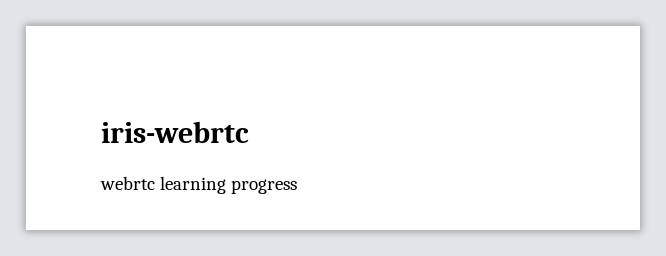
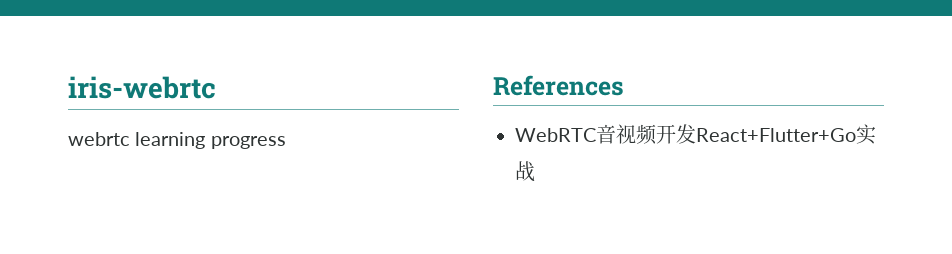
(298, 186) none -> [493,75,624,96] [515,124,876,145] [515,161,535,182] // References // WebRTC音视频开发React+Flutter+Go实战

